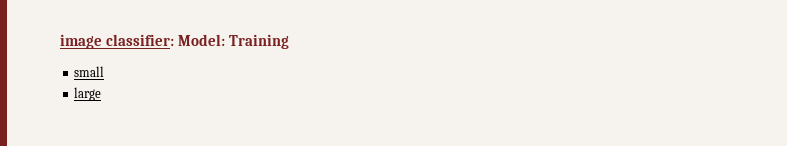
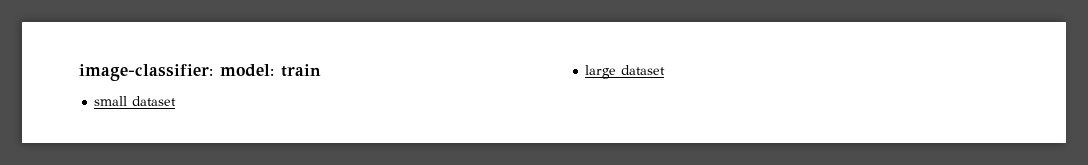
[60,34,290,49] image classifier: Model: Training -> [79,64,321,81] image-classifier: model: train
(105, 71) none -> [132,96,177,106] dataset
(102, 94) none -> [621,65,666,75] dataset

